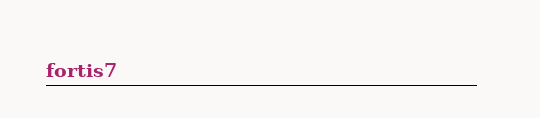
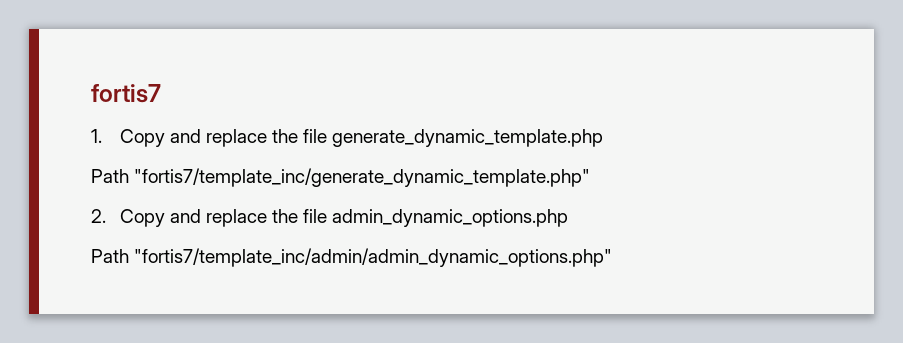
(117, 70) none -> [91,129,604,147] [91,168,591,187] [91,209,569,227] [91,248,613,267] // 1. Copy and replace the file generate_dynamic_template.php // Path "fortis7/template_inc/generate_dynamic_template.php" // 2. Copy and replace the file admin_dynamic_options.php // Path "fortis7/template_inc/admin/admin_dynamic_options.php"

